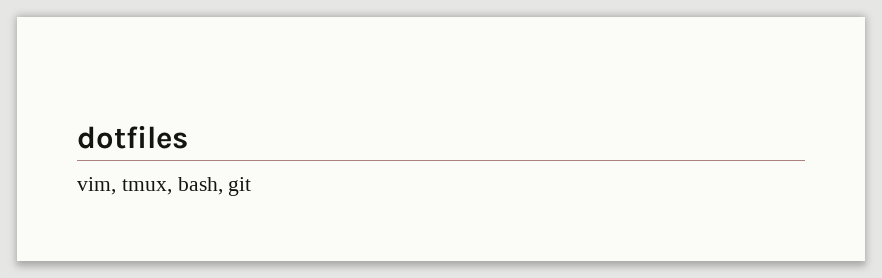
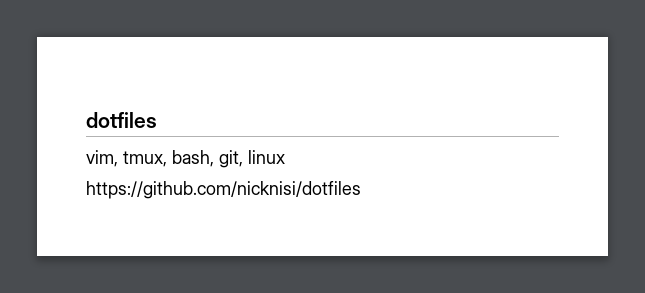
[228,177,252,196] git -> [219,150,285,168] [86,181,361,199] git, linux // https://github.com/nicknisi/dotfiles

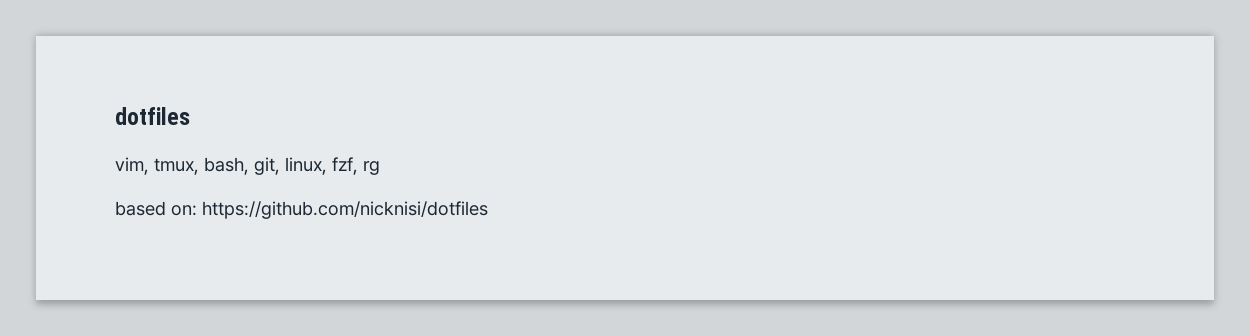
[248,150,285,164] linux // -> [285,157,380,175] [115,201,197,216] linux, fzf, rg // based on:

